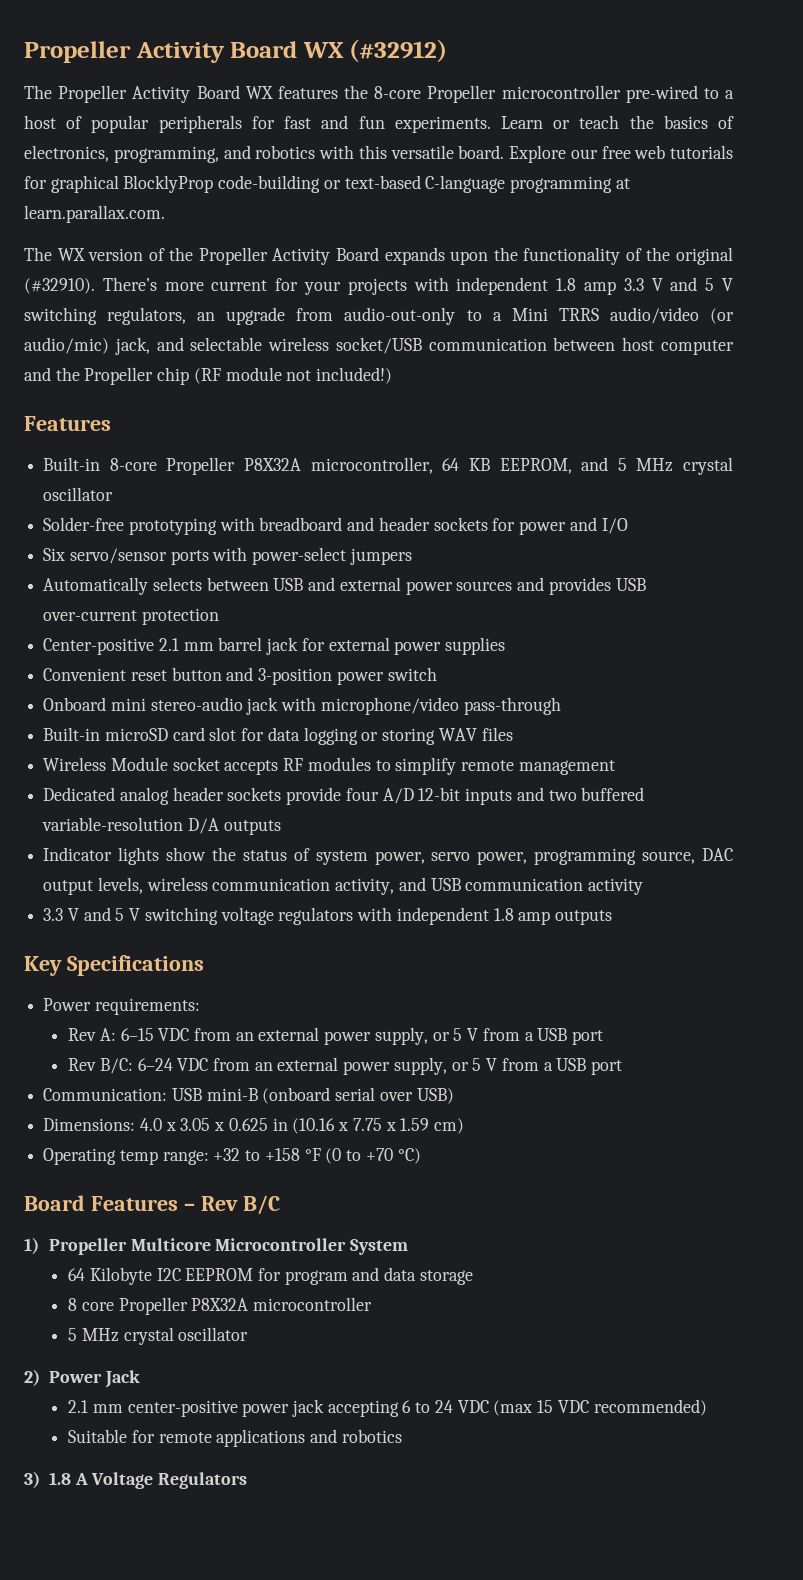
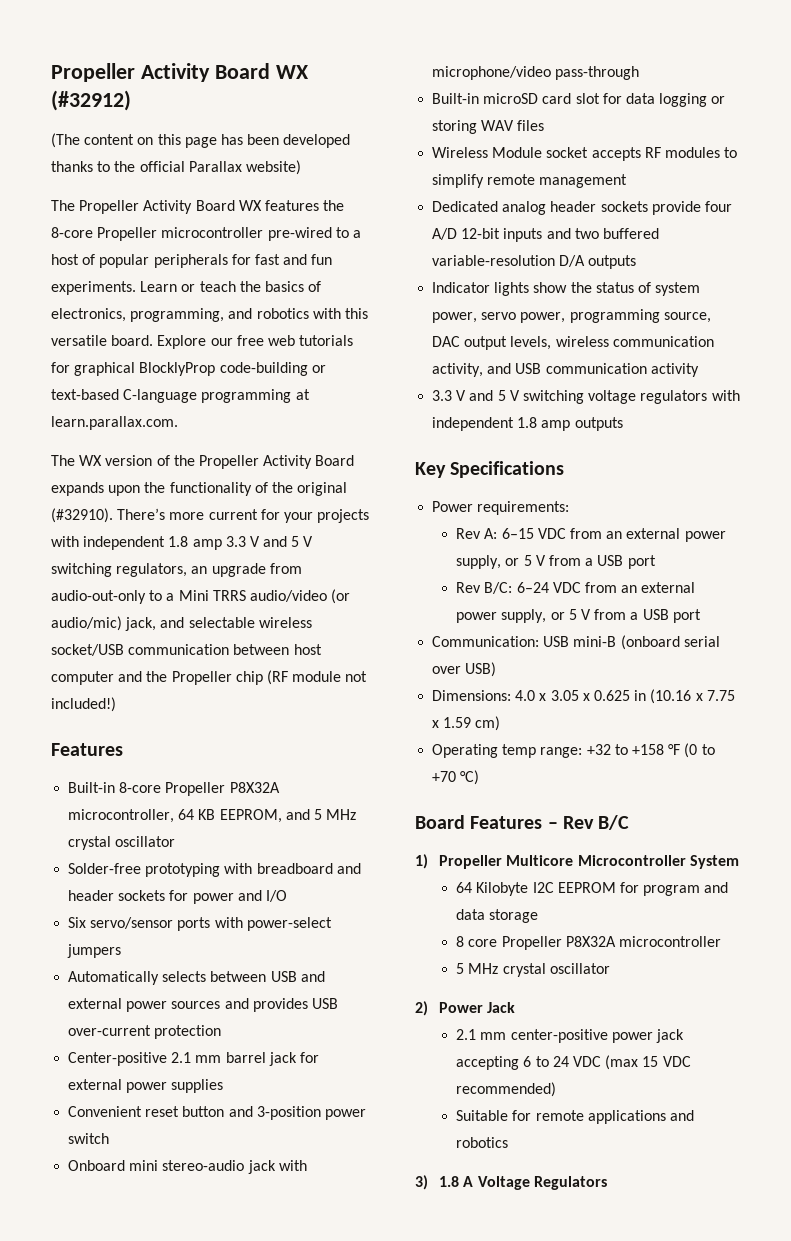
(448, 51) none -> [51,133,351,148] [51,160,301,175] // (The content on this page has been developed thanks to the official Parallax website)

